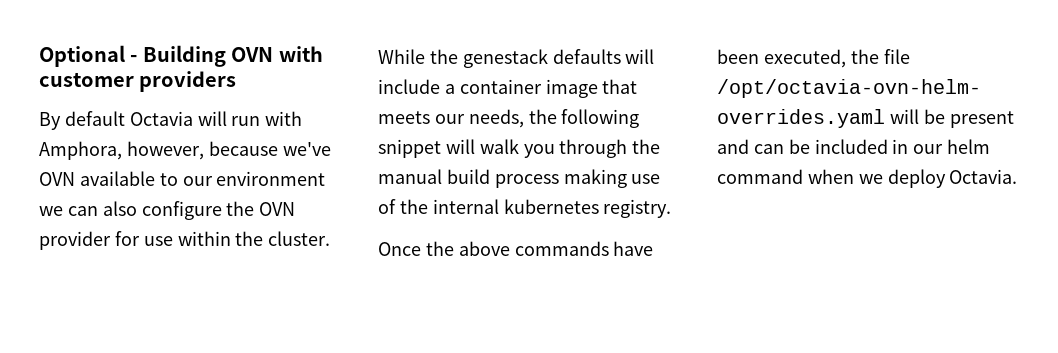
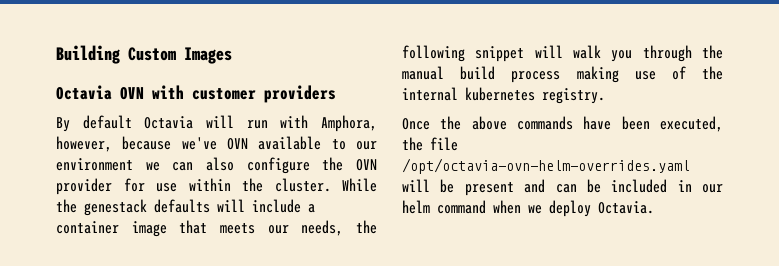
[39,45,226,67] Optional - Building -> [56,45,232,64] [56,85,112,100] Building Custom Images // Octavia

